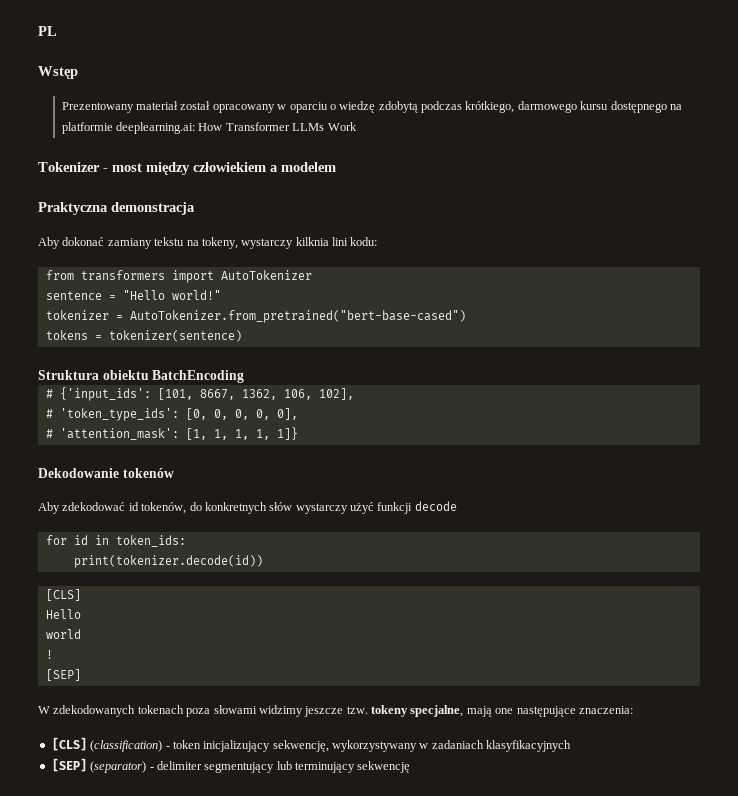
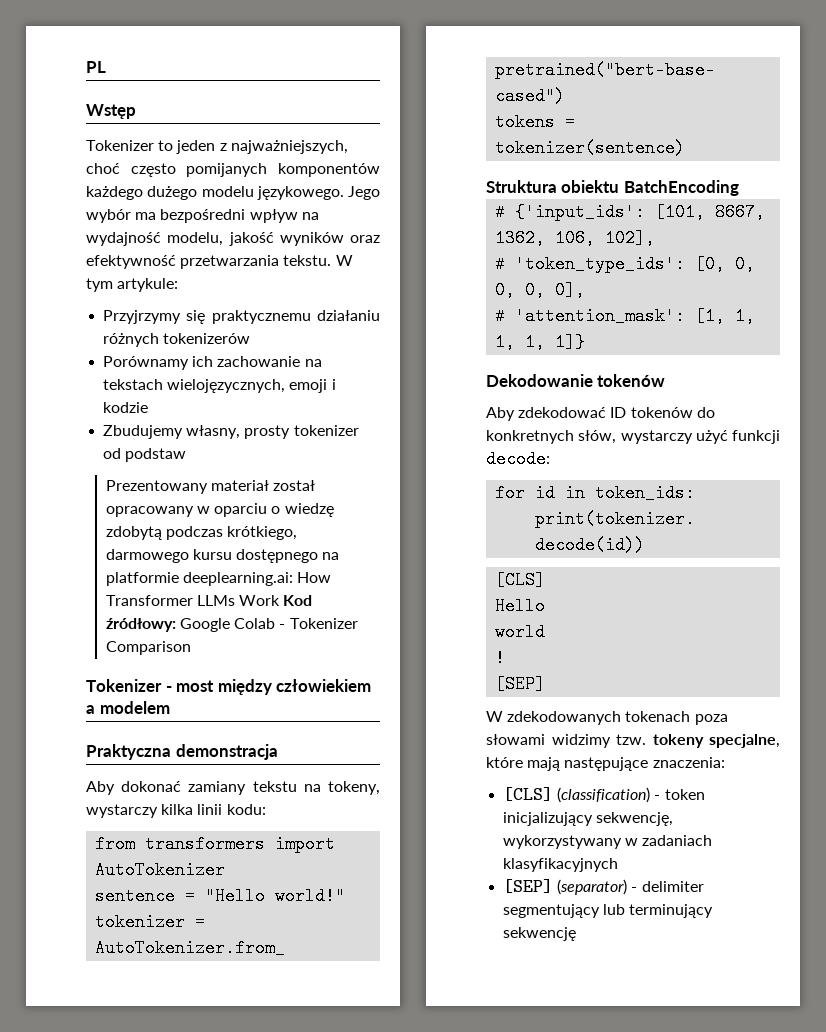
(78, 72) none -> [86,140,348,154] [86,163,380,177] [86,186,380,200] [86,209,319,223] [86,232,380,246] [86,255,353,269] [86,278,179,292] [103,310,380,324] [103,333,251,347] [103,356,322,370] [103,379,336,393] [103,402,149,413] [103,425,359,439] [103,448,187,462] // Tokenizer to jeden z najważniejszych, choć często pomijanych komponentów każdego dużego modelu językowego. Jego wybór ma bezpośredni wpływ na wydajność modelu, jakość wyników oraz efektywność przetwarzania tekstu. W tym artykule: // Przyjrzymy się praktycznemu działaniu różnych tokenizerów // Porównamy ich zachowanie na tekstach wielojęzycznych, emoji i kodzie // Zbudujemy własny, prosty tokenizer od podstaw
(357, 126) none -> [283,595,313,606] [105,618,358,632] [105,641,191,655] Kod źródłowy: Google Colab - Tokenizer Comparison
[295,237,348,246] kilknia lini -> [161,804,223,815] kilka linii
[128,502,187,514] id tokenów, -> [610,407,693,418] ID tokenów
[269,502,293,511] słów -> [578,430,617,444] słów,
[414,501,457,511] decode -> [486,450,550,468] decode:
[304,706,344,717] jeszcze -> (611, 741) none
[466,706,514,717] mają one -> [486,757,561,771] które mają

